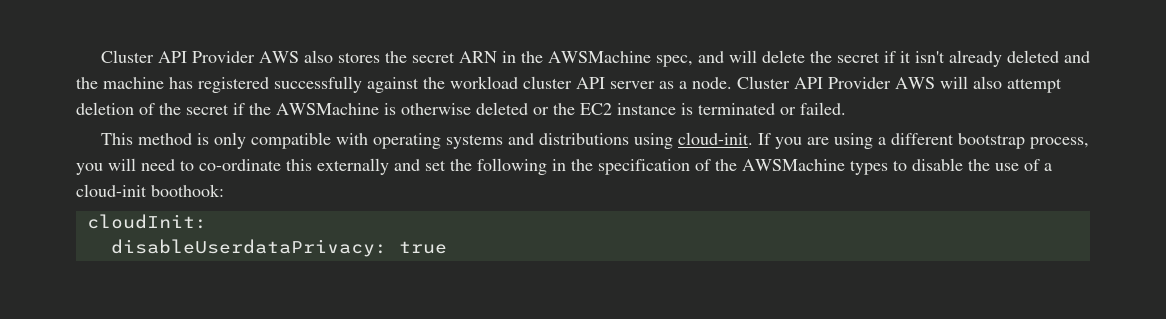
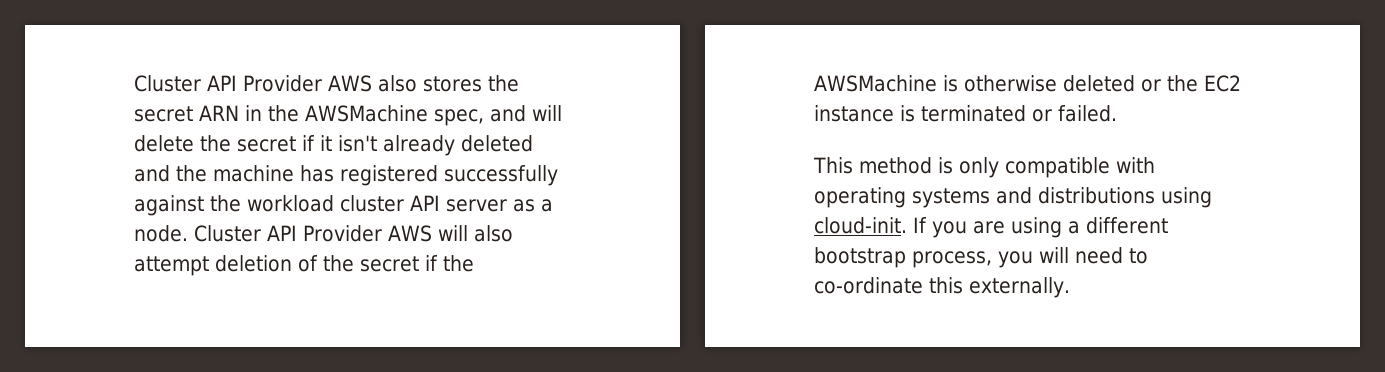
[317,158,1052,175] [76,184,224,197] [86,214,207,229] [110,239,447,257] externally and set the following in the specification of the AWSMachine types to disable the use of a cloud-init boothook: // cloudInit: // disableUserdataPrivacy: true -> [969,277,1070,298] externally.

